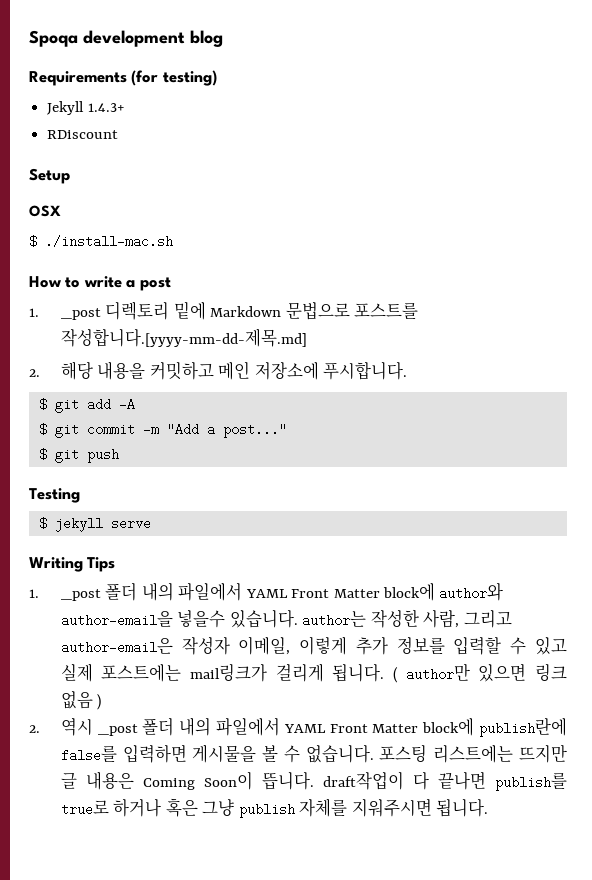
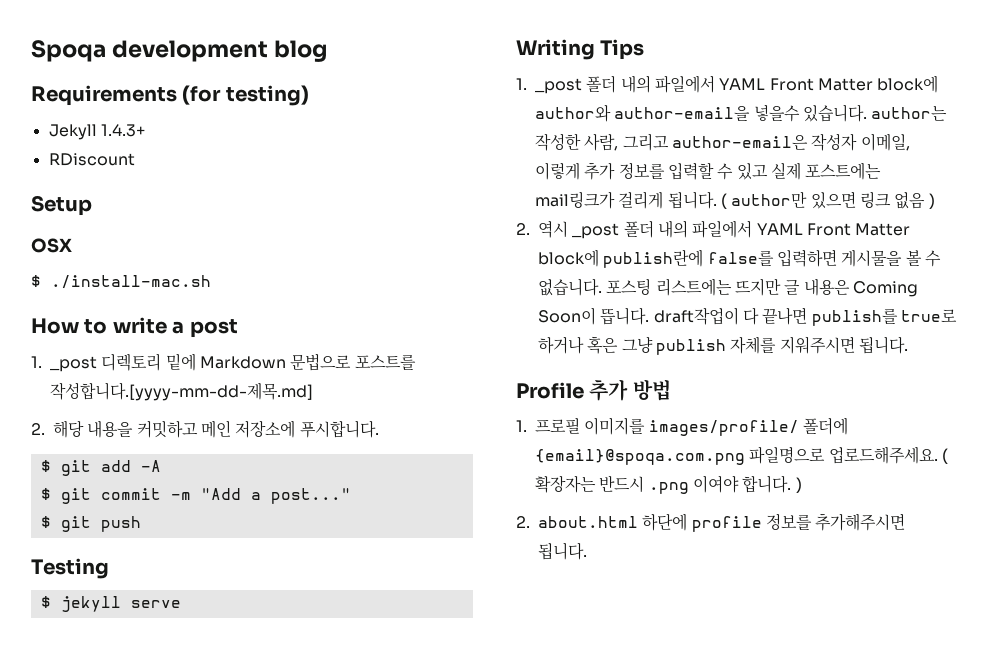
(489, 808) none -> [516,379,671,401] [516,417,848,436] [535,446,948,465] [535,475,802,494] [516,513,906,532] [538,542,587,560] // Profile 추가 방법 // 1. 프로필 이미지를 images/profile/ 폴더에 {email}@spoqa.com.png 파일명으로 업로드해주세요. ( 확장자는 반드시 .png 이여야 합니다. ) // 2. about.html 하단에 profile 정보를 추가해주시면 됩니다.

